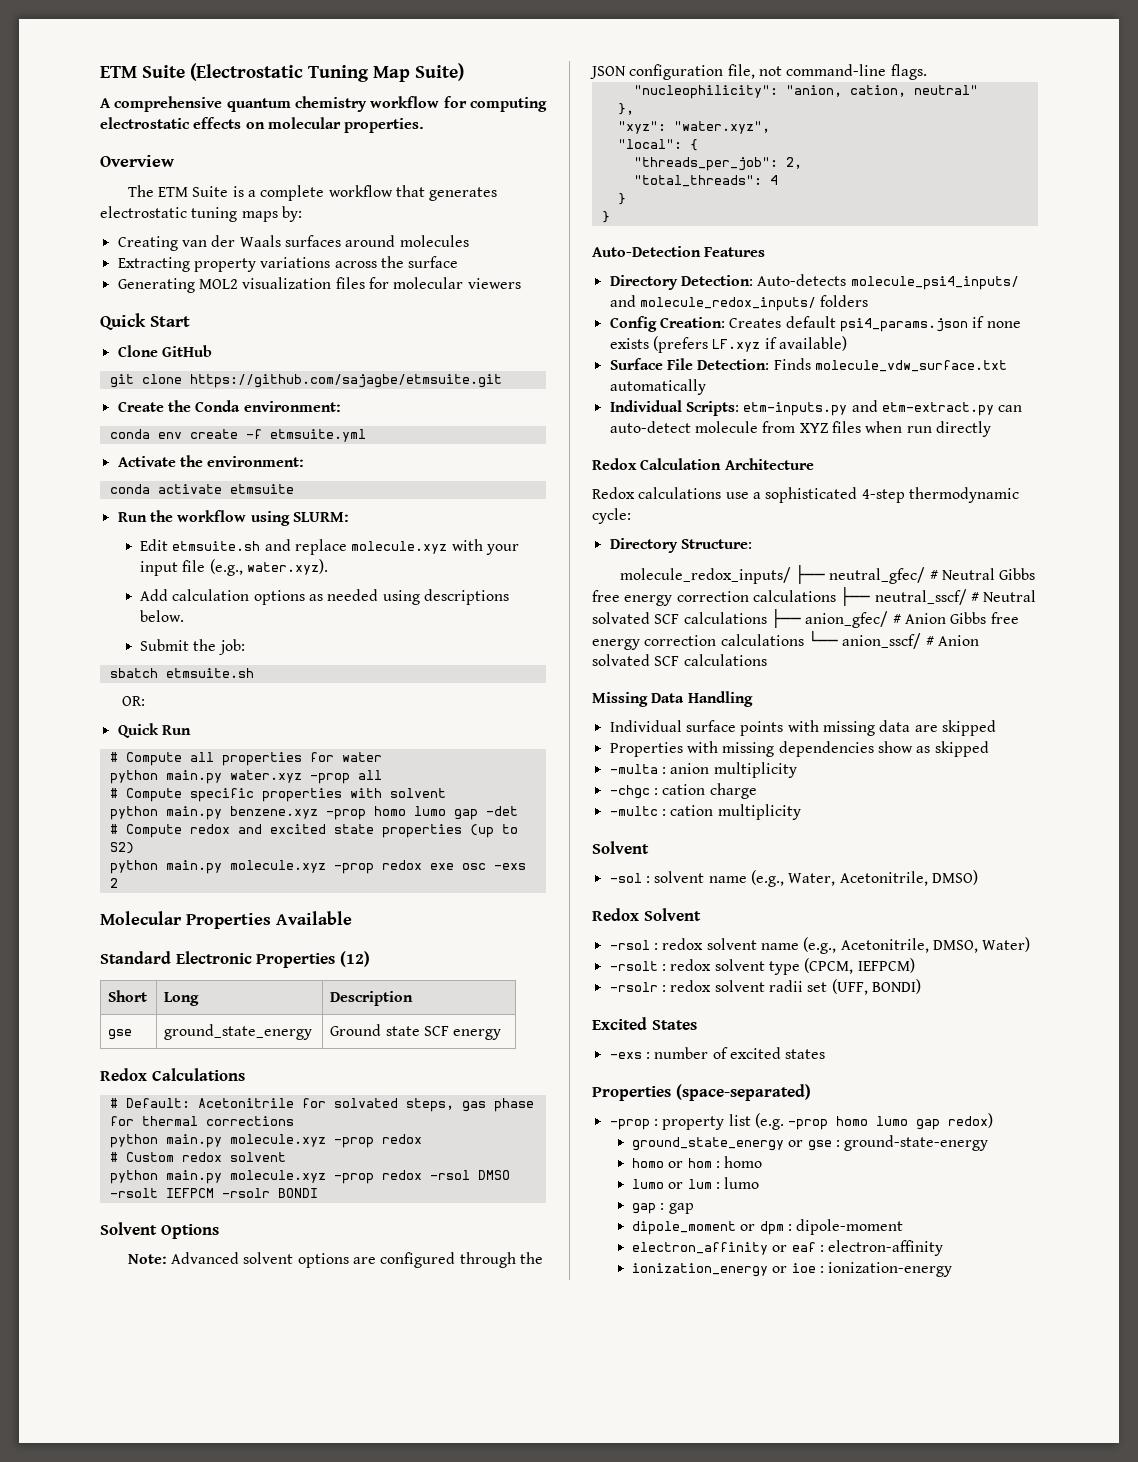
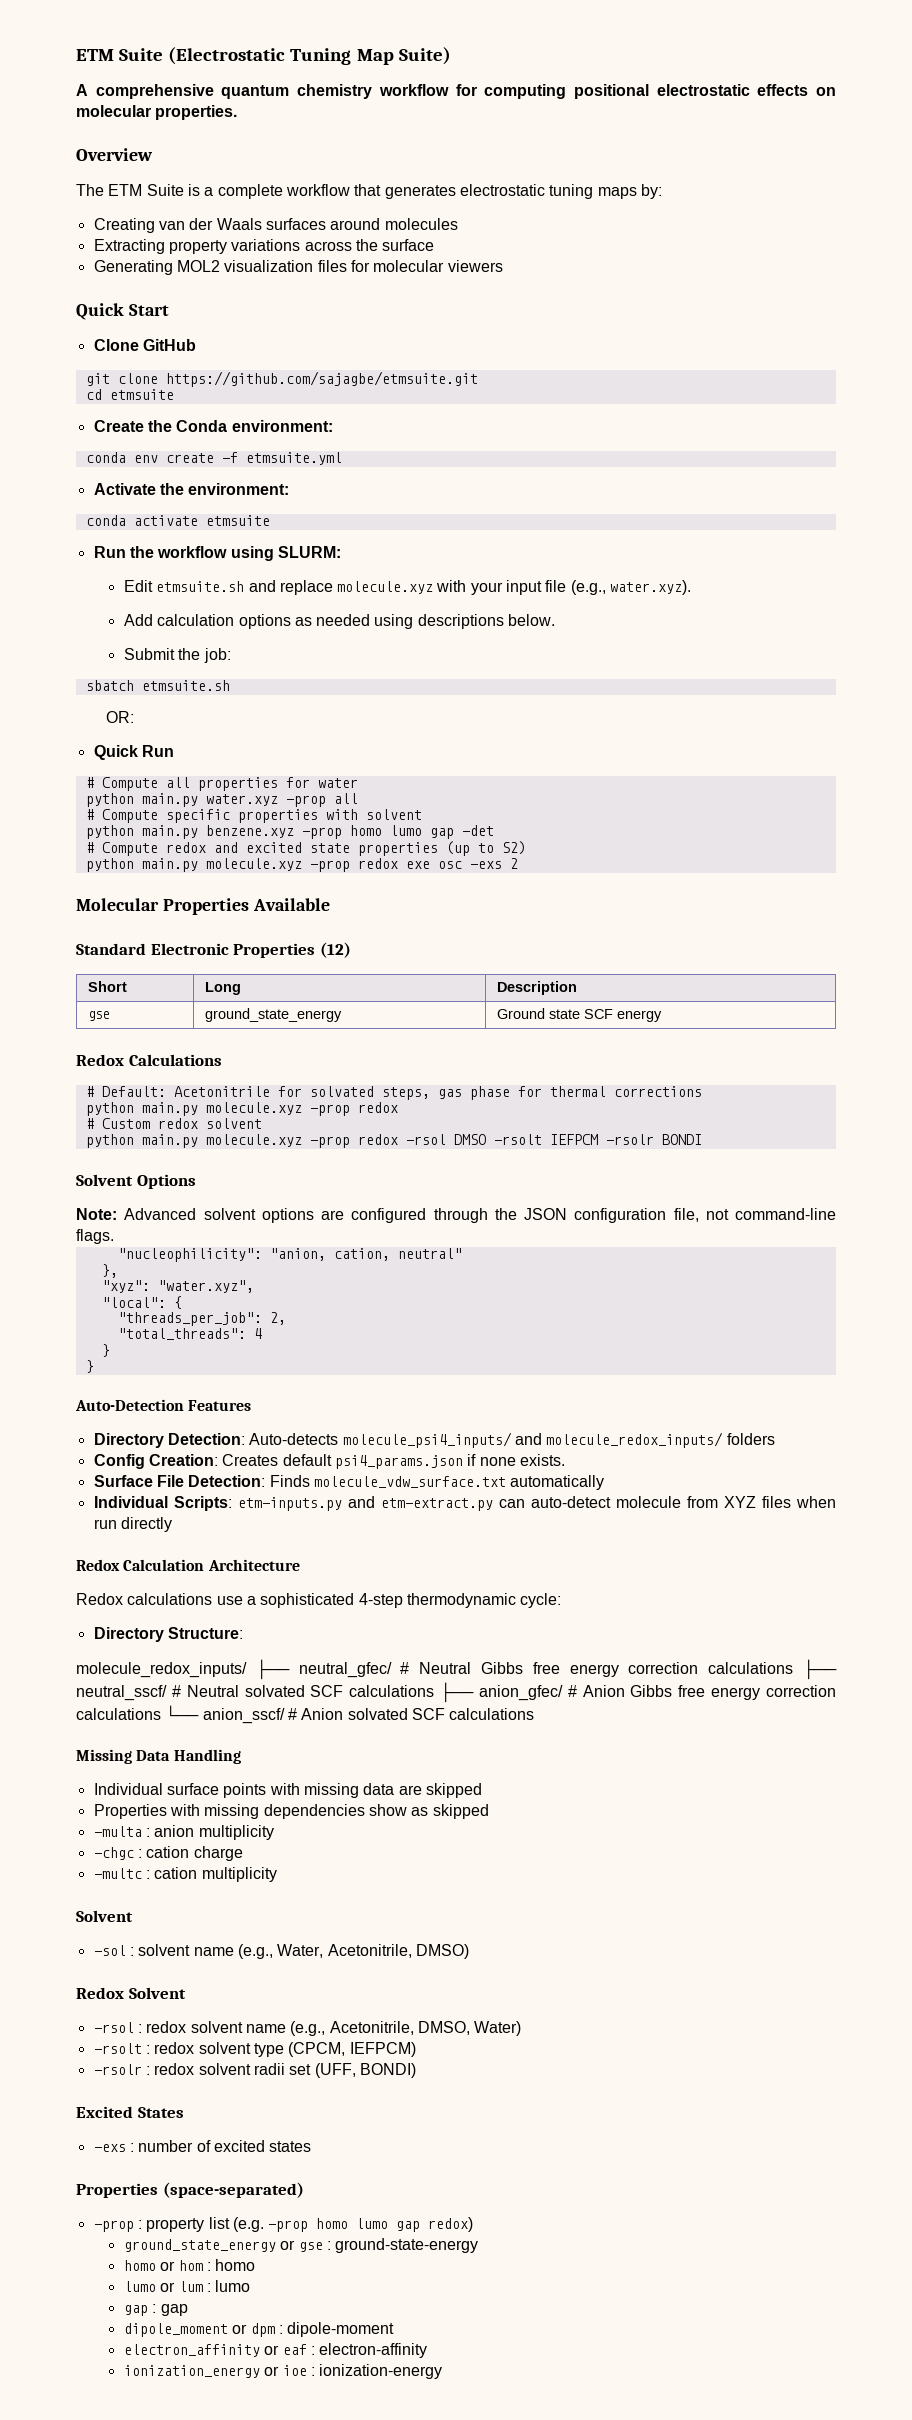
(547, 104) none -> [573,84,649,99] positional
(502, 381) none -> [85,389,174,400] // cd etmsuite
[609,336,847,353] exists (prefers LF.xyz if available) -> [519,1454,565,1466] exists.

